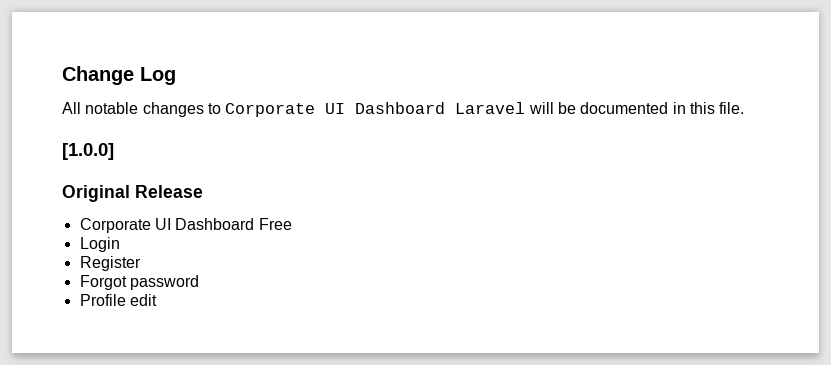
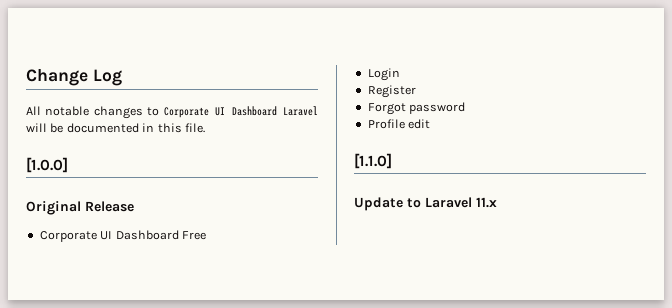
(157, 300) none -> [354,153,392,169] [354,197,497,211] // [1.1.0] // Update to Laravel 11.x

